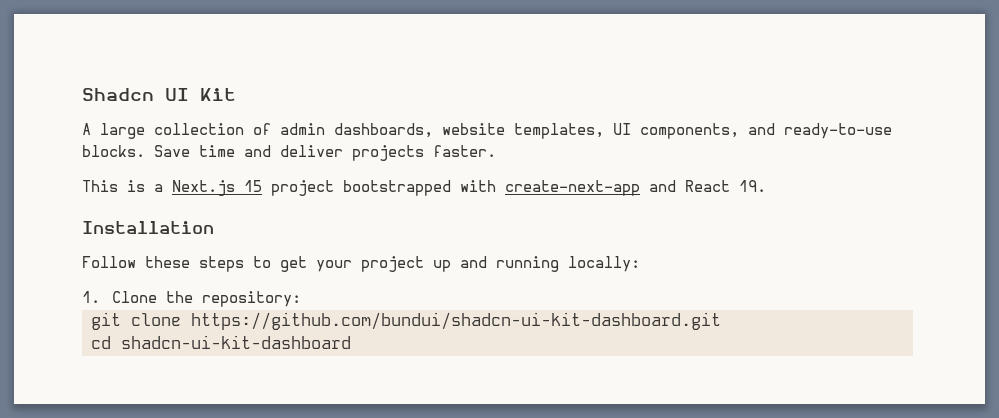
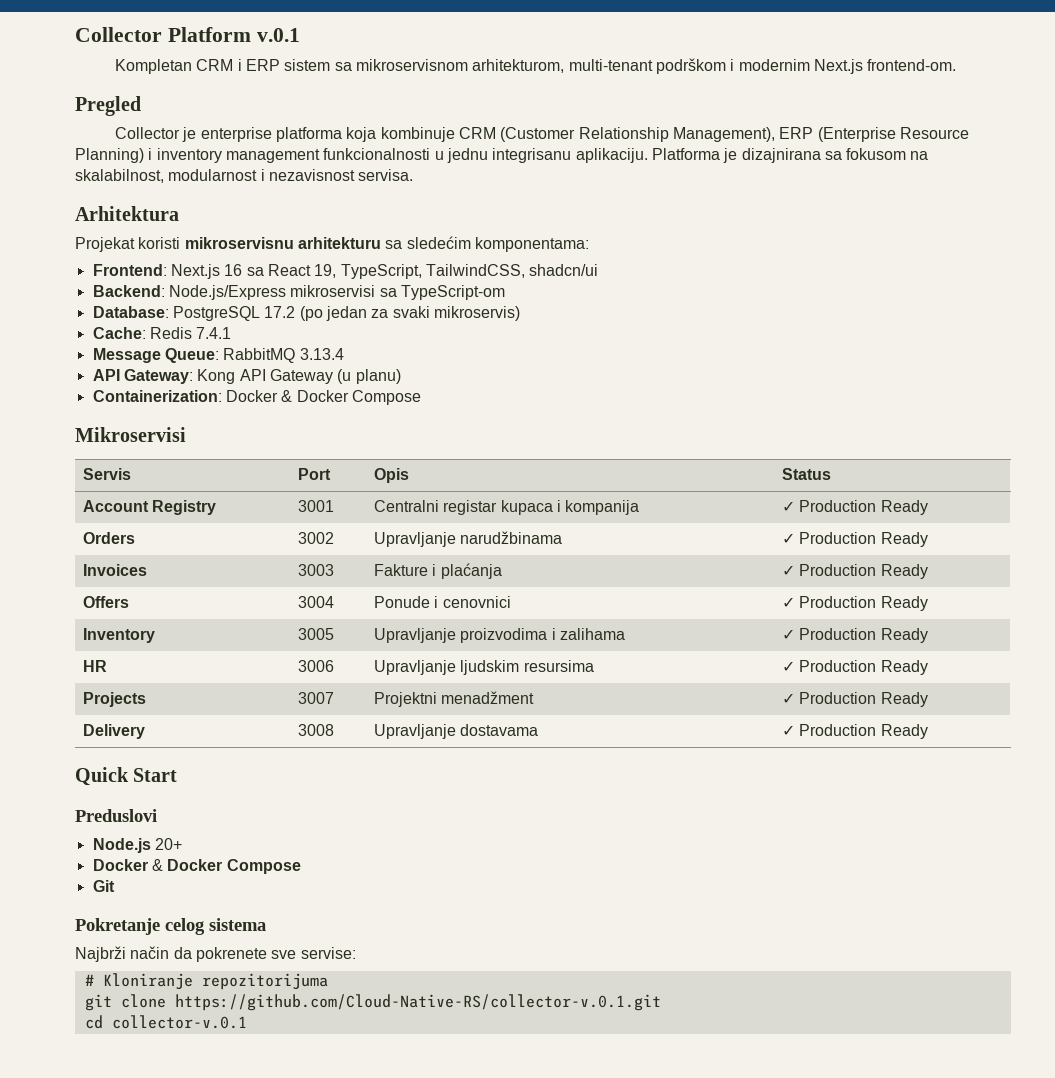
[82,88,236,101] [82,123,892,139] [82,145,496,161] [82,180,766,196] [82,221,214,234] [82,256,640,272] [82,291,301,307] Shadcn UI Kit // A large collection of admin dashboards, website templates, UI components, and ready-to-use blocks. Save time and deliver projects faster. // This is a Next.js 15 project bootstrapped with create-next-app and React 19. // Installation // Follow these steps to get your project up and running locally: // 1. Clone the repository: -> [75,27,300,42] [114,58,957,74] [75,96,141,116] [114,127,969,142] [75,148,929,163] [75,169,414,183] [75,206,179,221] [75,236,589,252] [92,264,599,279] [92,285,505,300] [92,306,520,321] [92,327,232,339] [92,348,344,363] [92,369,401,384] [92,390,421,405] [75,427,186,442] [83,468,132,480] [298,468,332,480] [374,468,410,483] [782,468,832,480] [83,500,217,515] [298,500,335,512] [374,500,640,515] [782,500,928,515] [83,532,136,544] [298,532,335,544] [374,531,563,547] [782,532,928,547] [83,564,148,576] [298,564,335,576] [374,563,502,579] [782,564,928,579] [83,596,130,608] [298,596,335,608] [374,596,511,608] [782,596,928,611] [83,628,156,643] [298,628,335,640] [374,628,626,643] [782,628,928,643] [83,660,108,672] [298,660,335,672] [374,660,594,675] [782,660,928,675] [83,692,147,707] [298,692,335,704] [374,691,535,707] [782,692,928,707] [83,724,146,739] [298,724,335,736] [374,724,539,739] [782,724,928,739] [75,767,178,786] [75,809,157,822] [92,838,182,853] [92,859,301,874] [92,880,115,892] [75,918,266,935] [75,946,356,962] [84,973,328,990] Collector Platform v.0.1 // Kompletan CRM i ERP sistem sa mikroservisnom arhitekturom, multi-tenant podrškom i modernim Next.js frontend-om. // Pregled // Collector je enterprise platforma koja kombinuje CRM (Customer Relationship Management), ERP (Enterprise Resource Planning) i inventory management funkcionalnosti u jednu integrisanu aplikaciju. Platforma je dizajnirana sa fokusom na skalabilnost, modularnost i nezavisnost servisa. // Arhitektura // Projekat koristi mikroservisnu arhitekturu sa sledećim komponentama: // Frontend: Next.js 16 sa React 19, TypeScript, TailwindCSS, shadcn/ui // Backend: Node.js/Express mikroservisi sa TypeScript-om // Database: PostgreSQL 17.2 (po jedan za svaki mikroservis) // Cache: Redis 7.4.1 // Message Queue: RabbitMQ 3.13.4 // API Gateway: Kong API Gateway (u planu) // Containerization: Docker & Docker Compose // Mikroservisi // Servis | Port | Opis | Status // Account Registry | 3001 | Centralni registar kupaca i kompanija | ✓ Production Ready // Orders | 3002 | Upravljanje narudžbinama | ✓ Production Ready // Invoices | 3003 | Fakture i plaćanja | ✓ Production Ready // Offers | 3004 | Ponude i cenovnici | ✓ Production Ready // Inventory | 3005 | Upravljanje proizvodima i zalihama | ✓ Production Ready // HR | 3006 | Upravljanje ljudskim resursima | ✓ Production Ready // Projects | 3007 | Projektni menadžment | ✓ Production Ready // Delivery | 3008 | Upravljanje dostavama | ✓ Production Ready // Quick Start // Preduslovi // Node.js 20+ // Docker & Docker Compose // Git // Pokretanje celog sistema // Najbrži način da pokrenete sve servise: // # Kloniranje repozitorijuma
[191,312,721,330] https://github.com/bundui/shadcn-ui-kit-dashboard.git -> [174,994,661,1011] https://github.com/Cloud-Native-RS/collector-v.0.1.git
[121,335,351,349] shadcn-ui-kit-dashboard -> [111,1015,247,1029] collector-v.0.1

